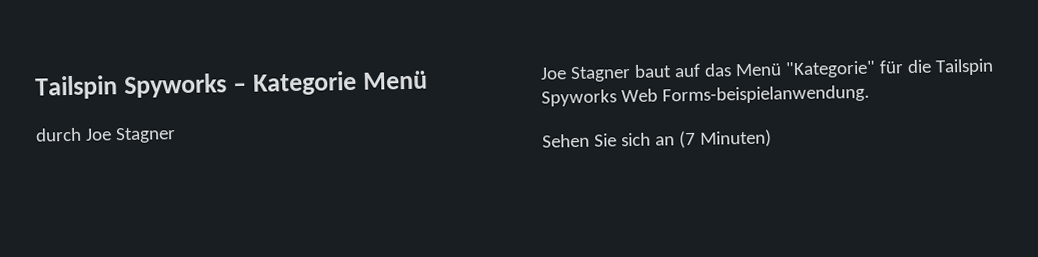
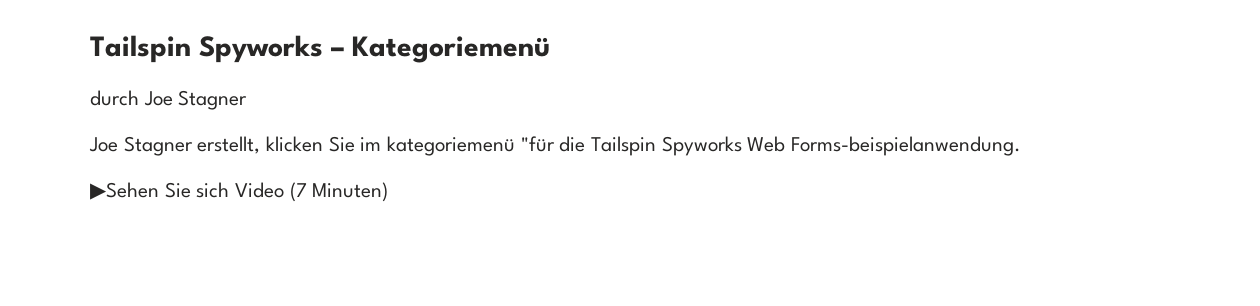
[252,70,429,96] Kategorie Menü -> [352,36,550,63] Kategoriemenü
[633,60,904,79] baut auf das Menü "Kategorie" für -> [197,136,555,156] erstellt, klicken Sie im kategoriemenü "für
[542,133,590,148] Sehen -> [90,182,159,200] ▶Sehen
[654,136,675,146] an -> [235,182,285,198] Video

